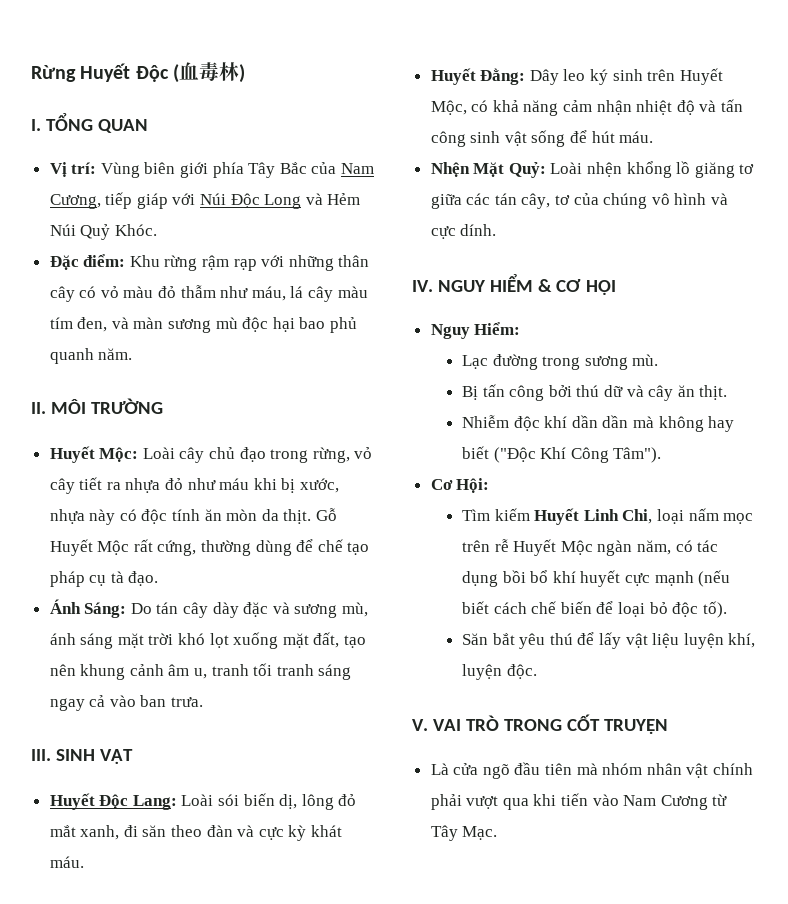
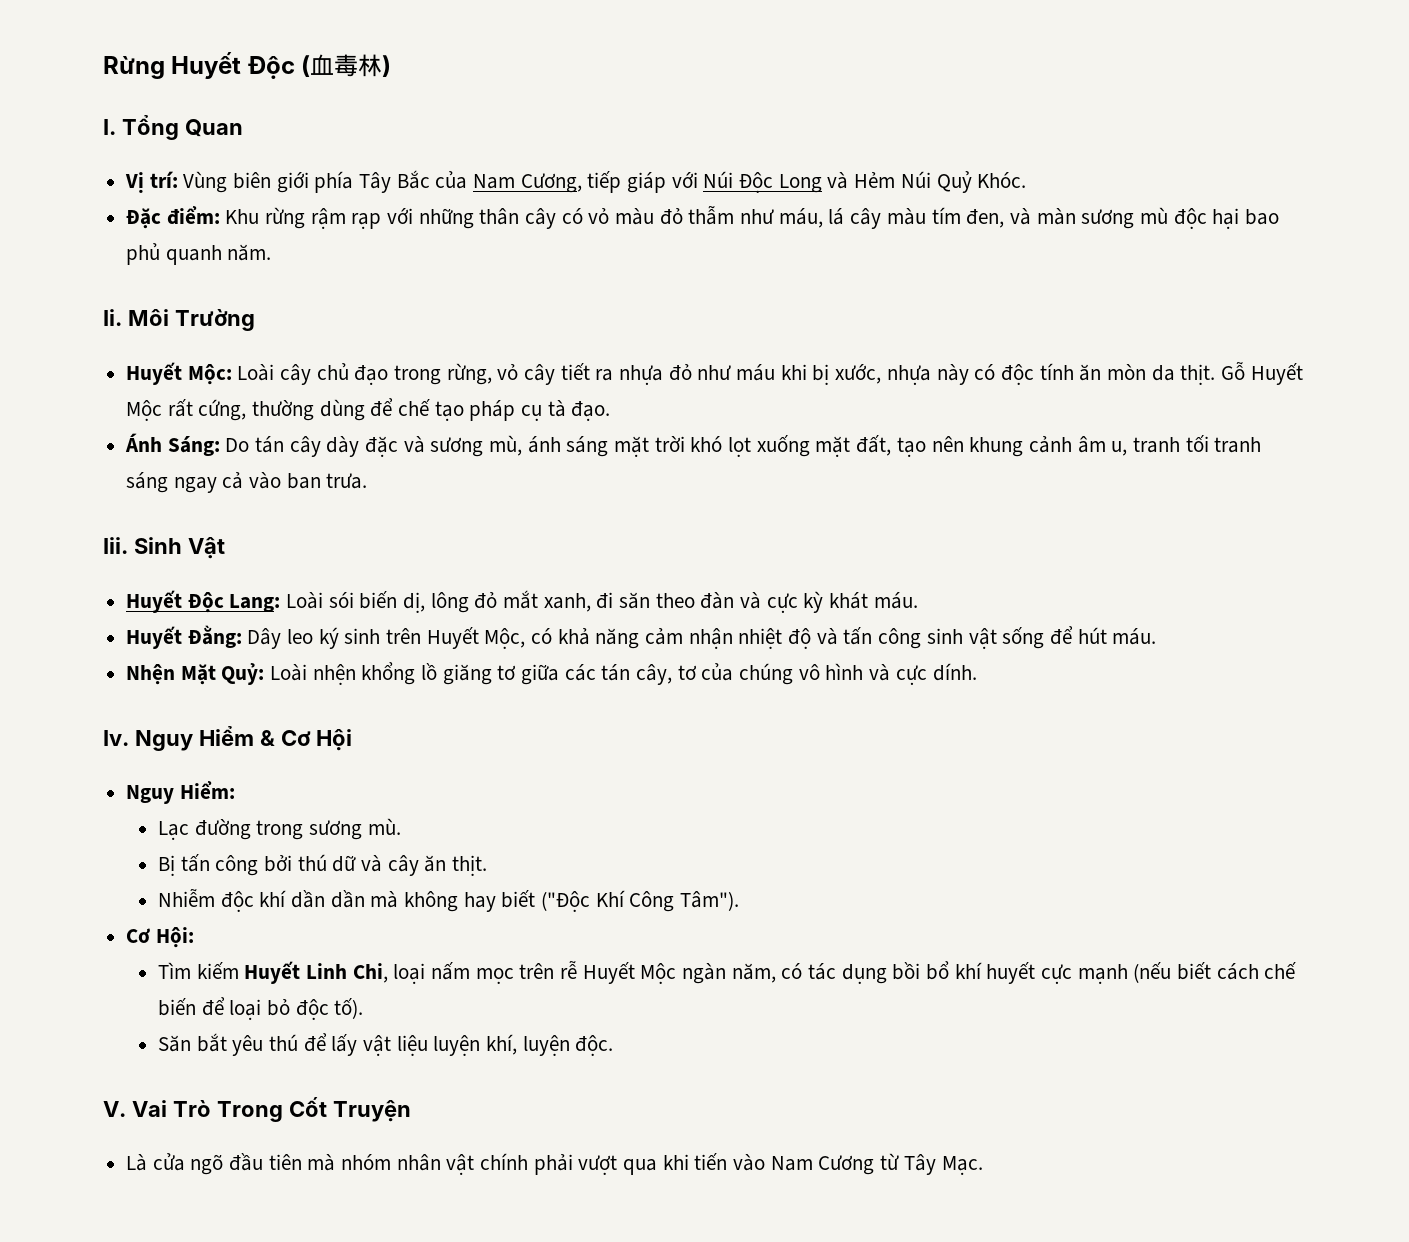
[45,113,148,133] TỔNG QUAN -> [121,115,243,140] Tổng Quan
[31,398,163,414] II. MÔI TRƯỜNG -> [103,309,255,331] Ii. Môi Trường
[31,749,133,764] III. SINH VẬT -> [103,537,225,559] Iii. Sinh Vật
[412,274,616,295] IV. NGUY HIỂM & CƠ HỘI -> [103,726,352,751] Iv. Nguy Hiểm & Cơ Hội
[432,714,668,734] VAI TRÒ TRONG CỐT TRUYỆN -> [131,1097,411,1122] Vai Trò Trong Cốt Truyện

